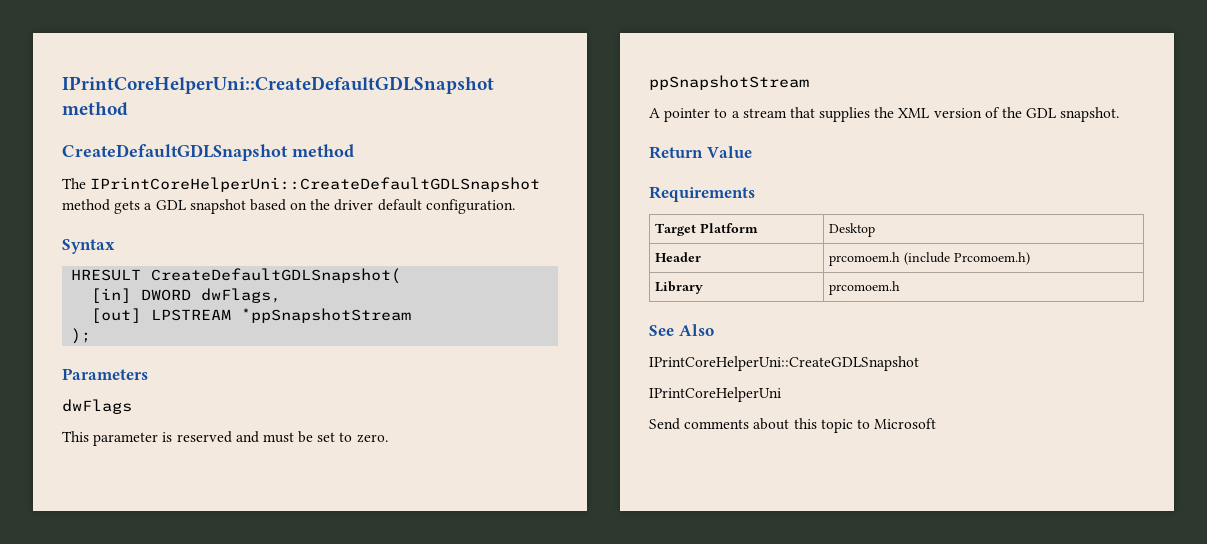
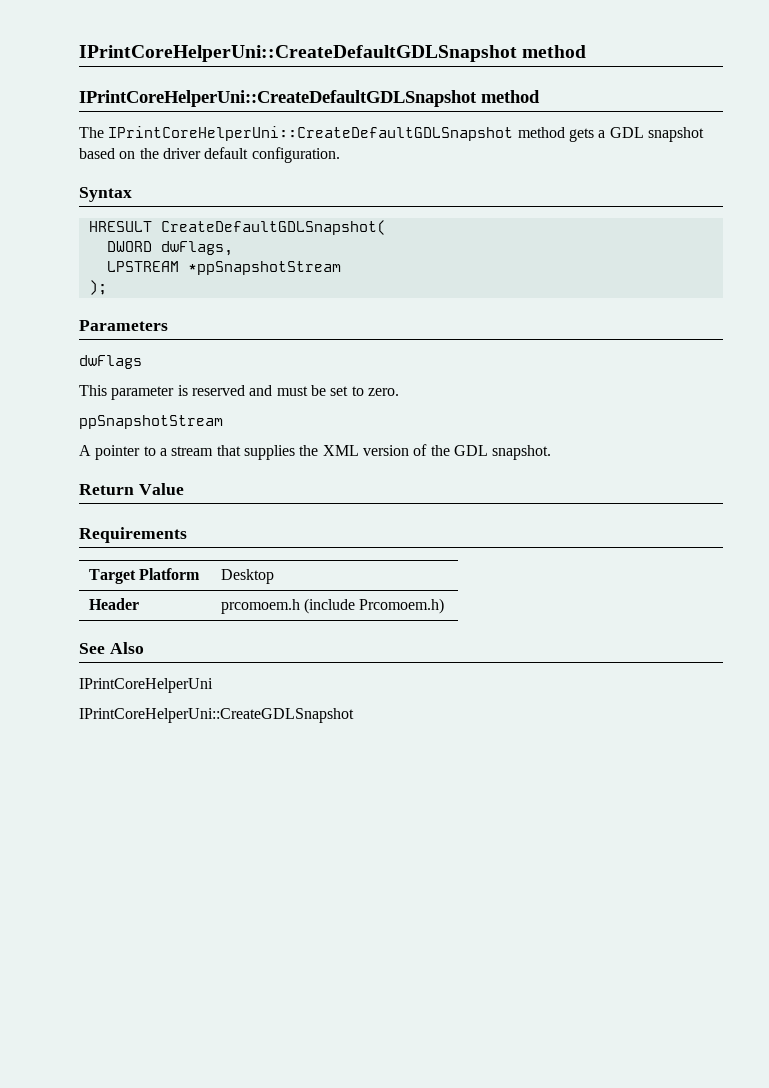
[62,76,494,94] [62,102,128,116] [62,144,288,161] IPrintCoreHelperUni::CreateDefaultGDLSnapshot method // CreateDefaultGDLSnapshot -> [79,45,587,62] [79,90,477,107] IPrintCoreHelperUni::CreateDefaultGDLSnapshot method // IPrintCoreHelperUni::CreateDefaultGDLSnapshot
[91,288,132,303] [in] -> (386, 227) none
[91,308,142,323] [out] -> (233, 248) none
[655,281,704,294] [829,281,901,295] // Library | prcomoem.h -> (445, 606) none
[649,356,919,371] // IPrintCoreHelperUni::CreateGDLSnapshot -> (144, 648) none
[649,418,937,433] Send comments about this topic to Microsoft -> [79,708,354,723] IPrintCoreHelperUni::CreateGDLSnapshot

